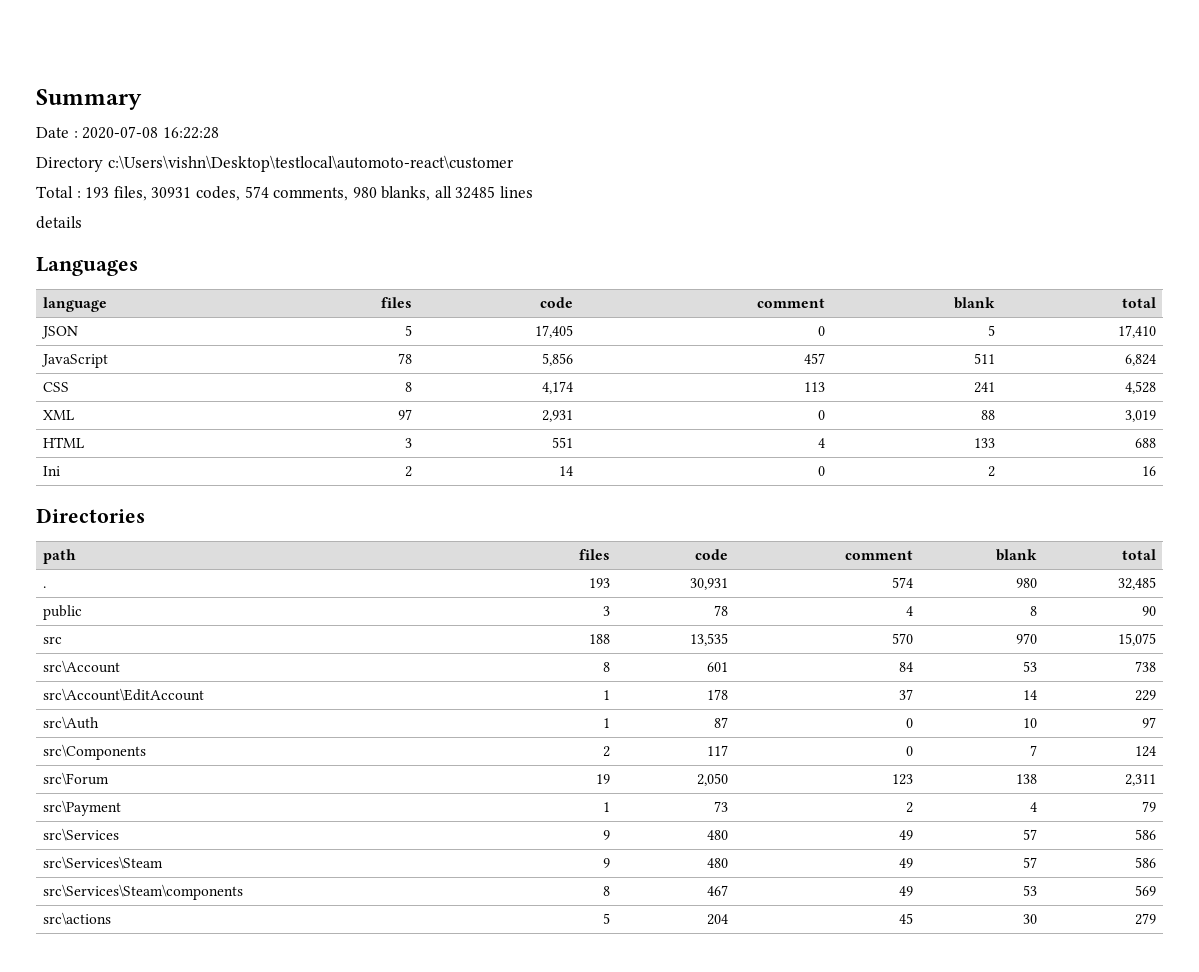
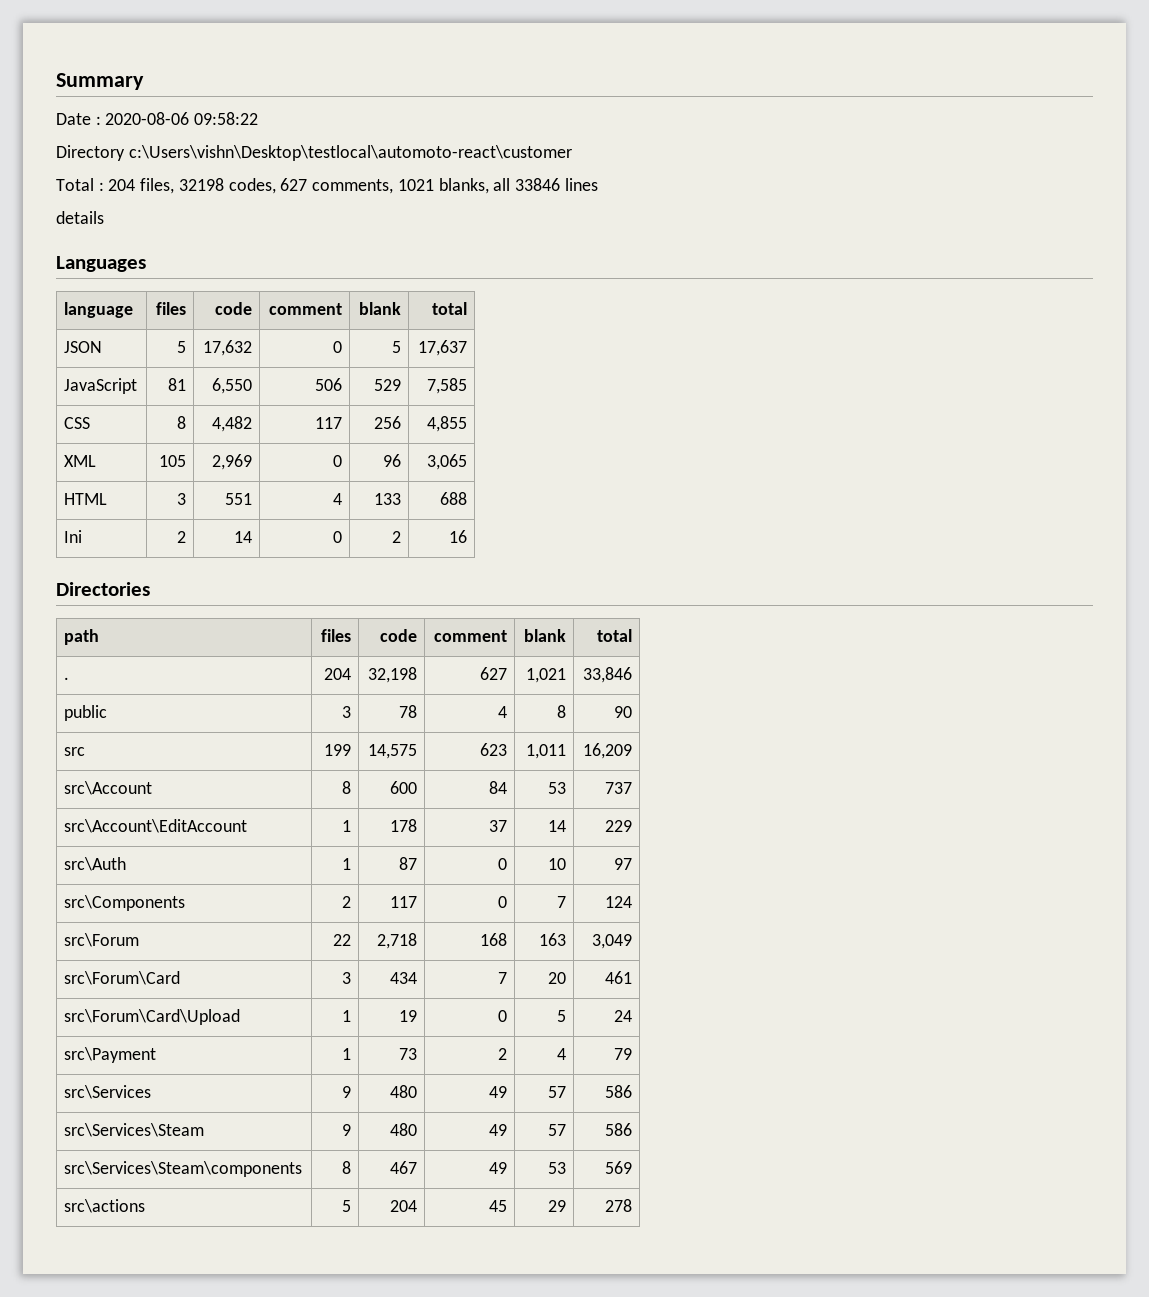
[82,126,219,139] 2020-07-08 16:22:28 -> [105,112,259,125] 2020-08-06 09:58:22
[85,186,377,201] 193 files, 30931 codes, 574 comments, 980 -> [108,178,434,194] 204 files, 32198 codes, 627 comments, 1021
[455,186,496,199] 32485 -> [514,178,560,191] 33846
[534,325,573,338] [817,326,825,336] [987,325,995,336] [1117,325,1156,338] 17,405 | 0 | 5 | 17,410 -> [202,340,252,356] [332,341,342,353] [391,341,401,353] [417,340,467,356] 17,632 | 0 | 5 | 17,637
[397,353,412,364] [541,353,573,366] [803,353,825,364] [973,353,995,364] [1124,354,1156,366] [43,382,70,392] [404,382,412,392] [541,381,573,394] [803,382,825,392] [973,382,995,393] [1124,381,1156,394] 78 | 5,856 | 457 | 511 | 6,824 // CSS | 8 | 4,174 | 113 | 241 | 4,528 -> [167,378,186,391] [211,378,252,394] [314,378,342,391] [373,379,401,391] [426,378,467,394] [64,417,91,429] [176,416,186,429] [211,416,252,432] [314,417,342,429] [373,416,401,429] [426,416,467,432] 81 | 6,550 | 506 | 529 | 7,585 // CSS | 8 | 4,482 | 117 | 256 | 4,855
[397,409,412,420] [541,410,573,422] [817,410,825,420] [980,410,995,420] [1124,410,1156,422] 97 | 2,931 | 0 | 88 | 3,019 -> [158,455,186,467] [211,454,252,470] [332,455,342,467] [382,454,401,467] [426,454,467,470] 105 | 2,969 | 0 | 96 | 3,065
[588,578,610,588] [689,578,728,590] [891,577,913,588] [1015,578,1037,588] [1117,577,1156,590] 193 | 30,931 | 574 | 980 | 32,485 -> [323,668,351,680] [367,667,417,683] [479,667,507,680] [525,668,566,683] [582,667,632,683] 204 | 32,198 | 627 | 1,021 | 33,846
[588,634,610,644] [689,633,728,646] [891,633,913,644] [1015,633,1037,644] [1117,633,1156,646] 188 | 13,535 | 570 | 970 | 15,075 -> [323,744,351,756] [367,744,417,759] [479,743,507,756] [525,744,566,759] [582,743,632,759] 199 | 14,575 | 623 | 1,011 | 16,209
[706,662,728,672] 601 -> [389,781,417,794] 600
[1134,661,1156,672] 738 -> [604,782,632,794] 737
[595,774,610,784] [696,773,728,786] [891,774,913,785] [1015,774,1037,784] [1124,774,1156,786] 19 | 2,050 | 123 | 138 | 2,311 -> [332,934,351,946] [376,933,417,949] [479,933,507,946] [538,933,566,946] [591,934,632,949] [64,971,181,985] [341,972,351,984] [389,972,417,984] [497,972,507,984] [547,972,566,984] [604,971,632,984] [64,1009,241,1025] [341,1010,351,1022] [398,1010,417,1022] [497,1010,507,1022] [556,1010,566,1022] [613,1010,632,1022] 22 | 2,718 | 168 | 163 | 3,049 // src\Forum\Card | 3 | 434 | 7 | 20 | 461 // src\Forum\Card\Upload | 1 | 19 | 0 | 5 | 24
[1022,914,1037,924] [1134,913,1156,925] 30 | 279 -> [547,1200,566,1212] [604,1199,632,1212] 29 | 278

